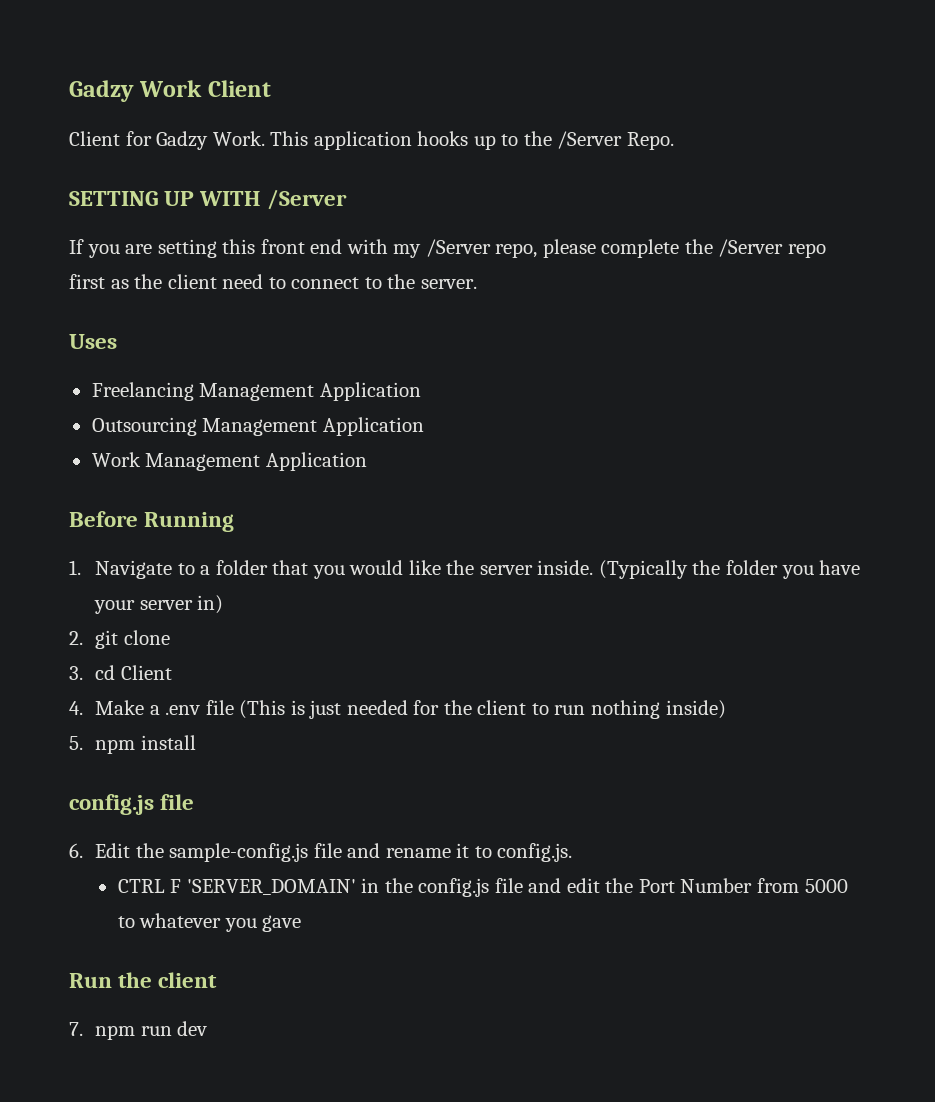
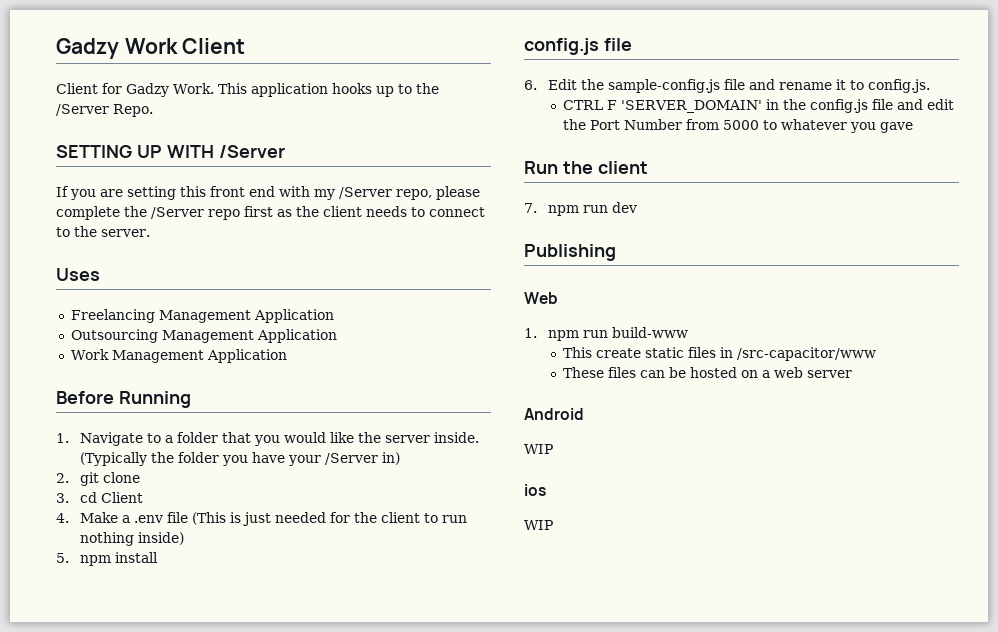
[222,274,264,289] need -> [366,206,407,217] needs
[139,600,193,610] server -> [324,453,378,465] /Server
(208, 1028) none -> [524,244,616,261] [524,292,558,304] [524,327,688,341] [562,347,876,361] [562,367,852,378] [524,408,584,420] [524,444,553,454] [524,484,546,496] [524,520,553,530] // Publishing // Web // 1. npm run build-www // This create static files in /src-capacitor/www // These files can be hosted on a web server // Android // WIP // ios // WIP

